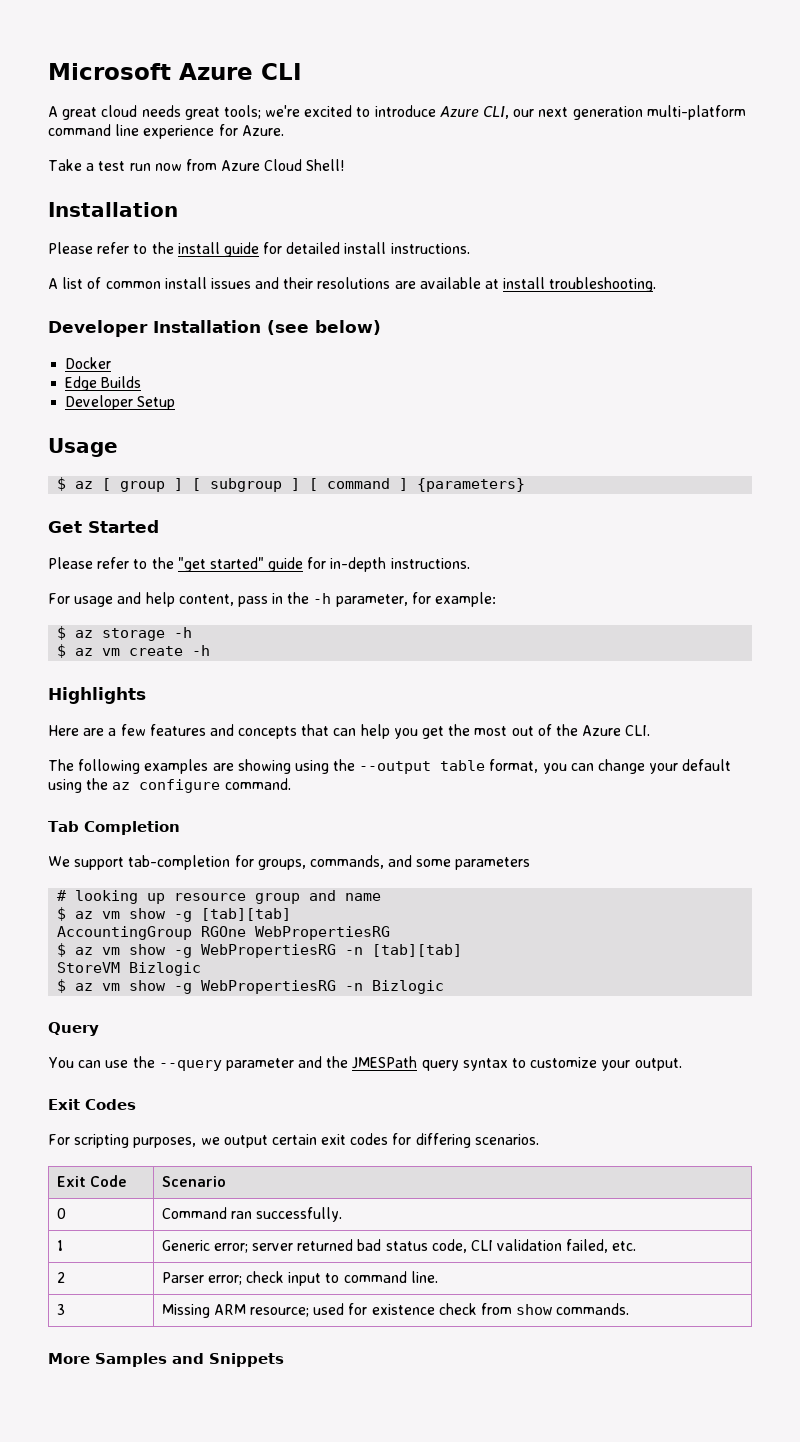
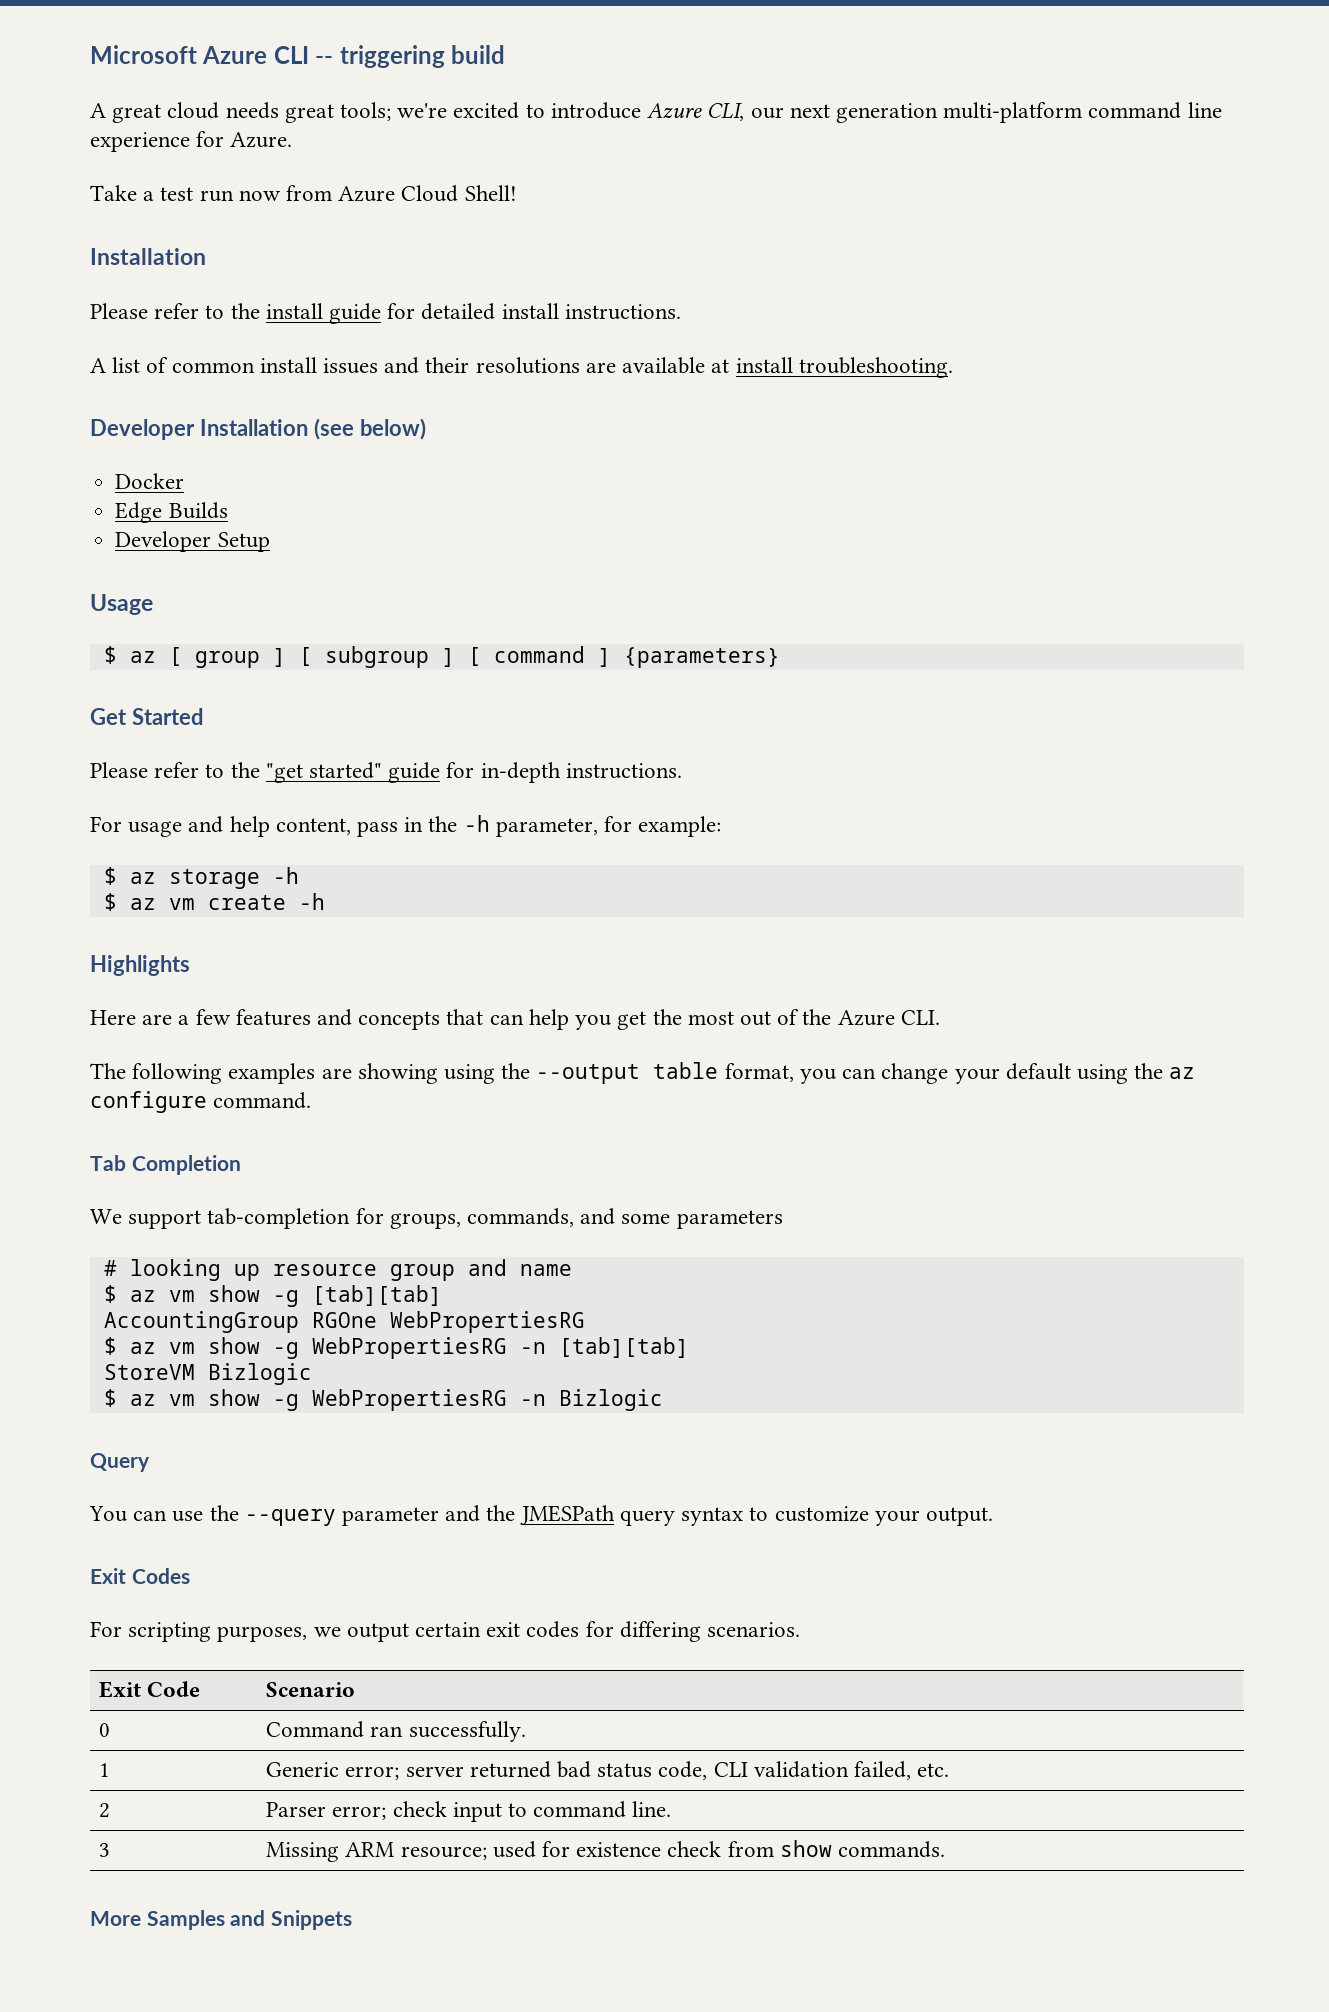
(302, 71) none -> [315,45,506,68] -- triggering build

